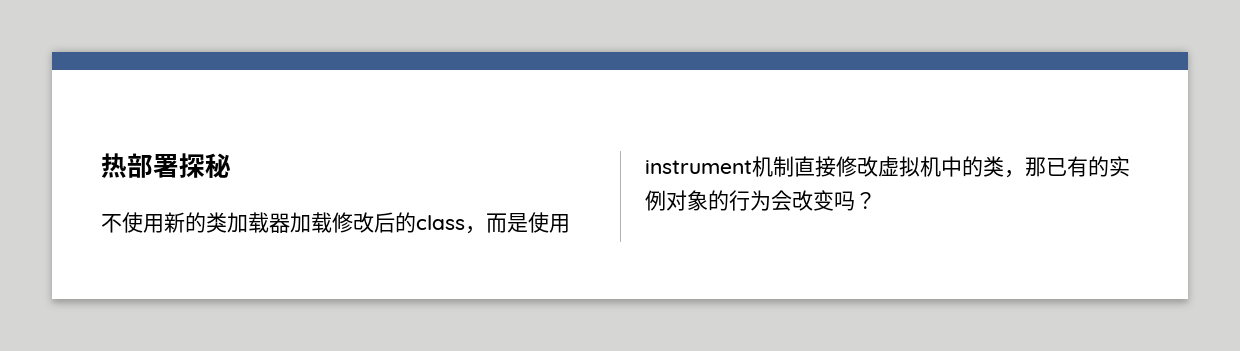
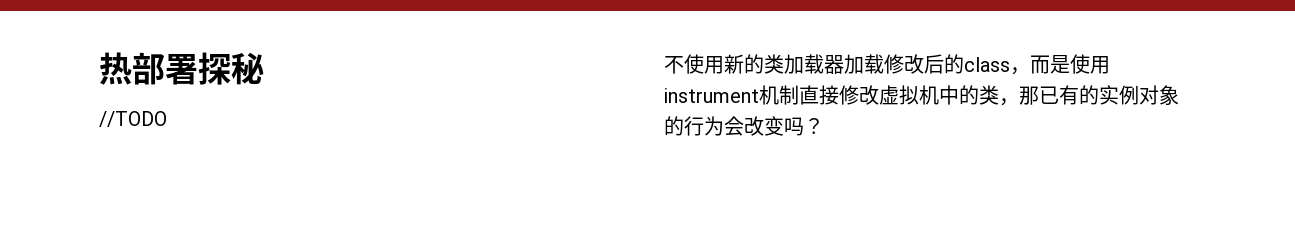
(231, 165) none -> [99,111,167,127] // //TODO

